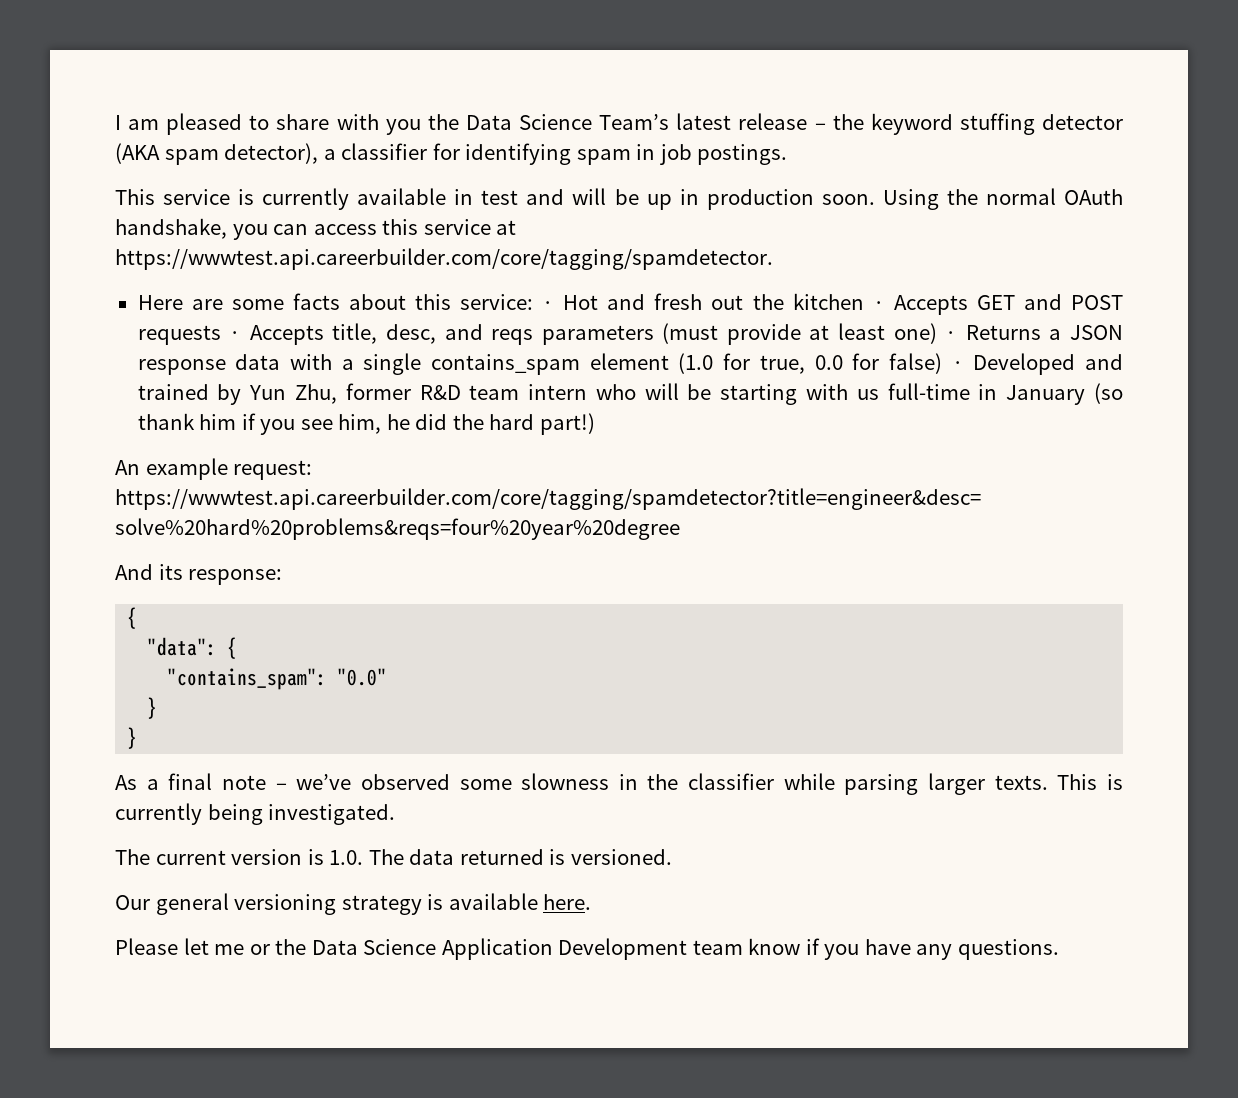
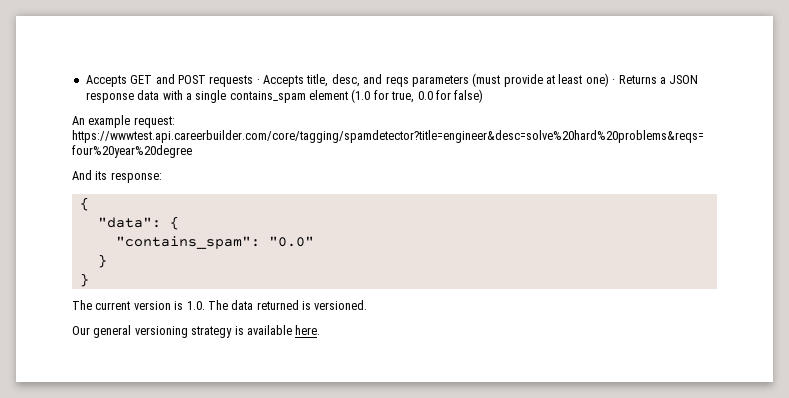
[115,113,1123,135] [115,143,788,165] [115,188,1124,210] [115,218,517,240] [115,248,773,270] [137,293,885,310] I am pleased to share with you the Data Science Team’s latest release – the keyword stuffing detector (AKA spam detector), a classifier for identifying spam in job postings. // This service is currently available in test and will be up in production soon. Using the normal OAuth handshake, you can access this service at https://wwwtest.api.careerbuilder.com/core/tagging/spamdetector. // Here are some facts about this service: · Hot and fresh out the kitchen · -> (85, 81) none
[951,353,1124,375] [137,383,1123,405] [137,413,595,435] · Developed and trained by Yun Zhu, former R&D team intern who will be starting with us full-time in January (so thank him if you see him, he did the hard part!) -> (484, 96) none
[115,773,1123,795] [115,803,396,825] // As a final note – we’ve observed some slowness in the classifier while parsing larger texts. This is currently being investigated. -> (89, 280) none
[115,938,1060,960] // Please let me or the Data Science Application Development team know if you have any questions. -> (321, 330) none

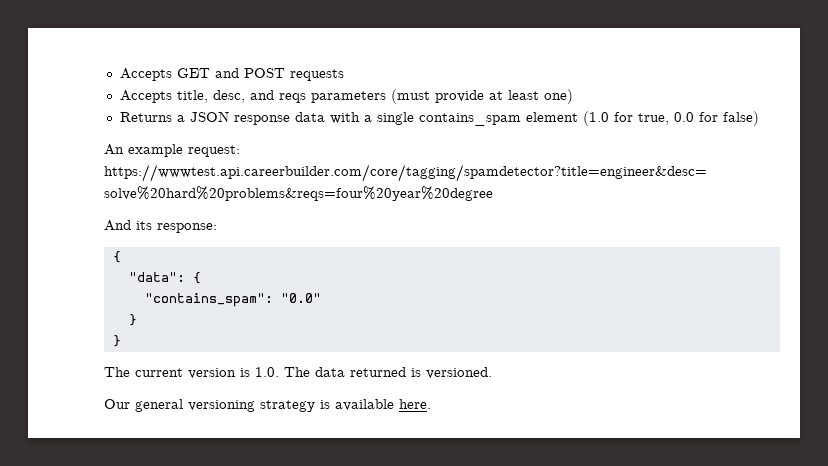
[256,79,260,84] · -> (344, 75) //
[612,79,616,84] · -> (573, 96) //

